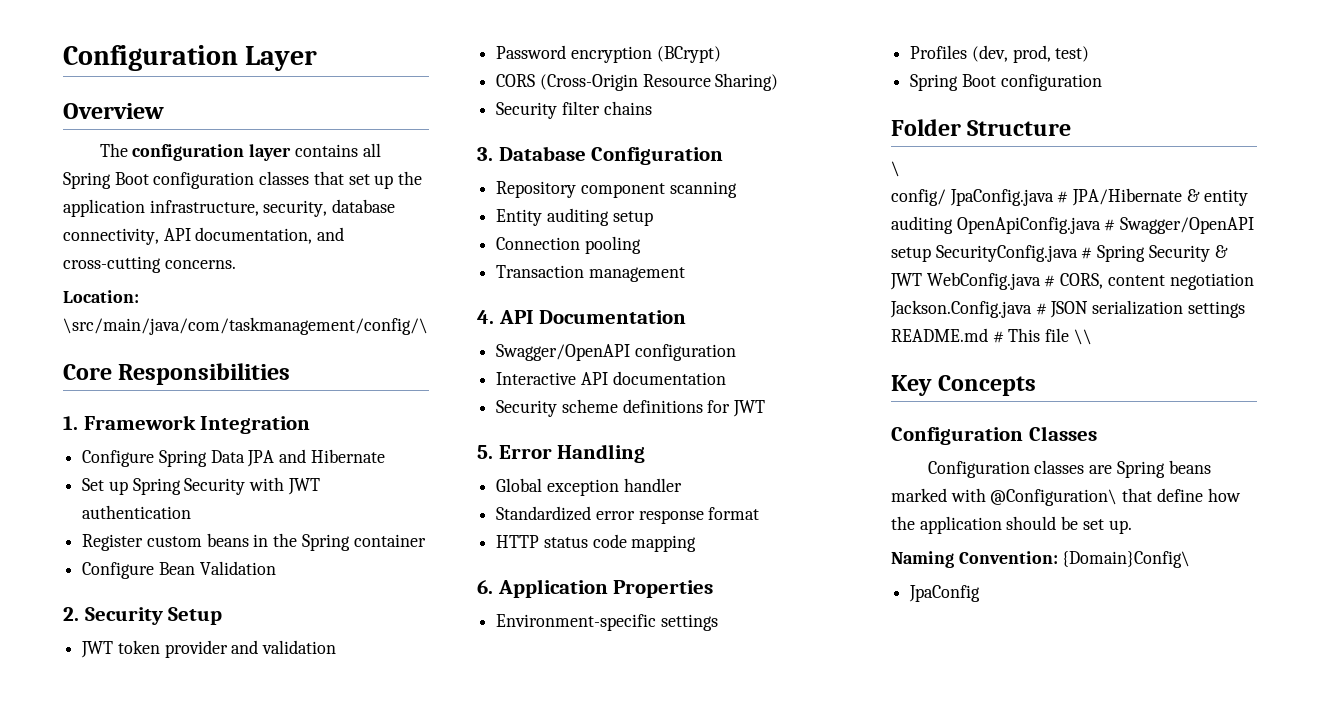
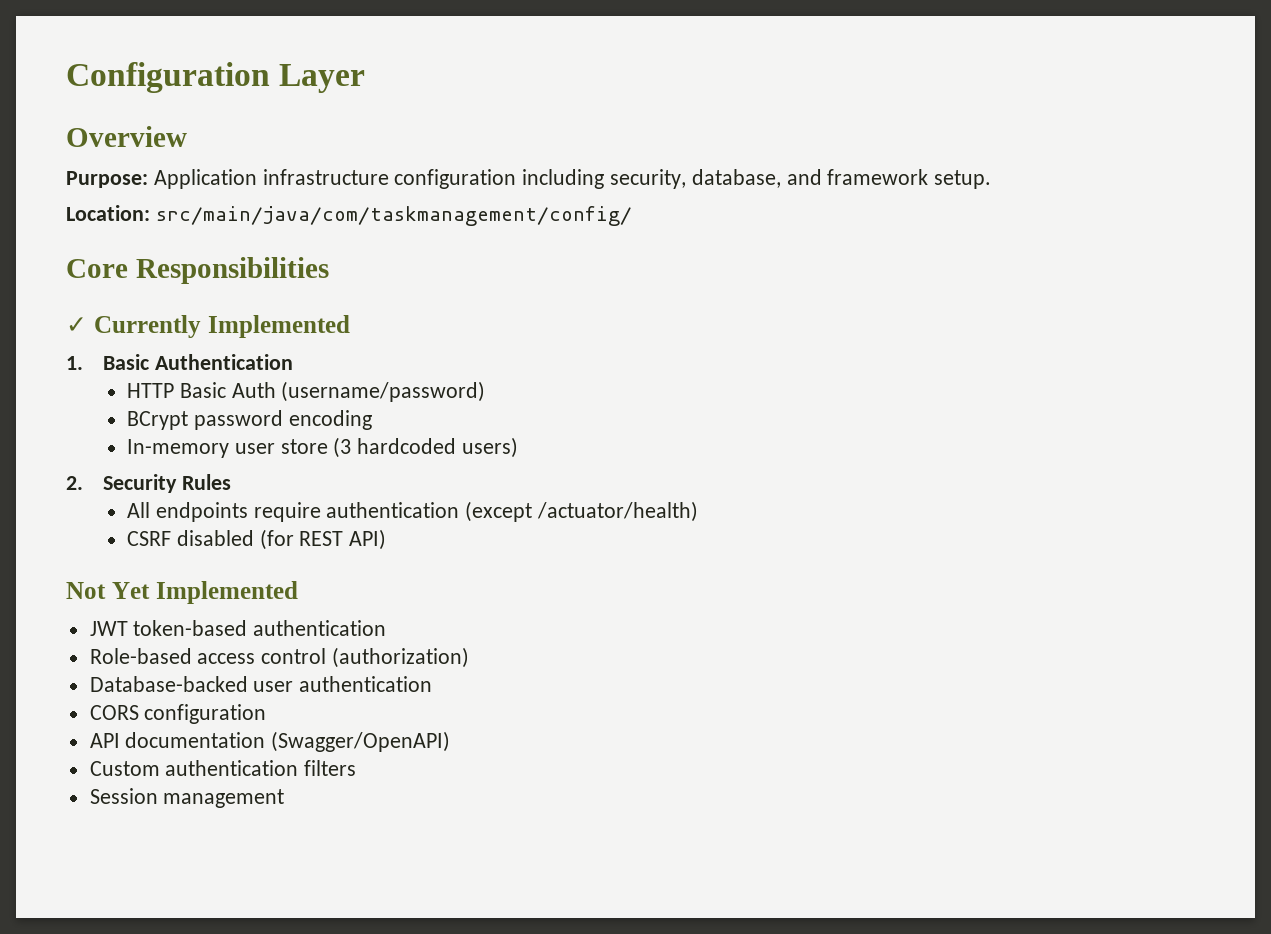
[99,143,381,161] [63,171,423,189] [63,199,396,217] [63,227,345,245] [63,256,236,273] The configuration layer contains all Spring Boot configuration classes that set up the application infrastructure, security, database connectivity, API documentation, and cross-cutting concerns. -> [66,169,992,189] Purpose: Application infrastructure configuration including security, database, and framework setup.
[63,317,428,335] \src/main/java/com/taskmanagement/config/\ -> [155,206,632,226] src/main/java/com/taskmanagement/config/
[63,415,311,434] [82,449,385,467] [82,477,320,495] [82,505,192,519] [82,533,426,551] [82,561,276,579] [63,607,223,625] [81,640,337,658] [496,45,721,63] [496,73,779,91] [496,101,652,119] [477,146,724,165] [496,181,737,198] [496,208,653,226] [496,236,641,254] [496,265,685,282] [477,310,687,324] [496,344,736,361] [496,372,577,385] 1. Framework Integration // Configure Spring Data JPA and Hibernate // Set up Spring Security with JWT authentication // Register custom beans in the Spring container // Configure Bean Validation // 2. Security Setup // JWT token provider and validation // Password encryption (BCrypt) // CORS (Cross-Origin Resource Sharing) // Security filter chains // 3. Database Configuration // Repository component scanning // Entity auditing setup // Connection pooling // Transaction management // 4. API Documentation // Swagger/OpenAPI configuration // Interactive -> [66,315,350,338] [66,354,294,370] [127,381,486,402] [127,410,372,430] [127,437,519,458] [66,474,232,493] [127,501,699,522] [127,529,387,550] [66,581,298,604] [89,620,387,636] [89,647,470,668] [89,676,433,692] [89,704,267,724] ✓ Currently Implemented // 1. Basic Authentication // HTTP Basic Auth (username/password) // BCrypt password encoding // In-memory user store (3 hardcoded users) // 2. Security Rules // All endpoints require authentication (except /actuator/health) // CSRF disabled (for REST API) // Not Yet Implemented // JWT token-based authentication // Role-based access control (authorization) // Database-backed user authentication // CORS configuration //
[496,399,766,417] [477,444,646,463] [496,478,682,496] [496,506,760,524] [496,534,697,552] [477,579,714,598] [496,614,718,631] [910,45,1090,63] [910,74,1102,91] [891,119,1072,136] [891,161,900,177] [891,188,1248,206] [891,216,1255,234] [891,245,1228,262] [890,272,1254,290] [890,300,1245,318] [891,328,1092,345] [891,375,1037,396] [891,426,1097,445] [927,460,1211,478] [891,488,1241,506] [891,516,1132,534] [891,551,1191,568] [909,585,981,602] // Security scheme definitions for JWT // 5. Error Handling // Global exception handler // Standardized error response format // HTTP status code mapping // 6. Application Properties // Environment-specific settings // Profiles (dev, prod, test) // Spring Boot configuration // Folder Structure // \ // config/ JpaConfig.java # JPA/Hibernate & entity auditing OpenApiConfig.java # Swagger/OpenAPI setup SecurityConfig.java # Spring Security & JWT WebConfig.java # CORS, content negotiation Jackson.Config.java # JSON serialization settings README.md # This file \\ // Key Concepts // Configuration Classes // Configuration classes are Spring beans marked with @Configuration\ that define how the application should be set up. // Naming Convention: {Domain}Config\ // JpaConfig -> [271,731,451,752] [89,760,357,776] [89,788,285,808] (Swagger/OpenAPI) // Custom authentication filters // Session management

